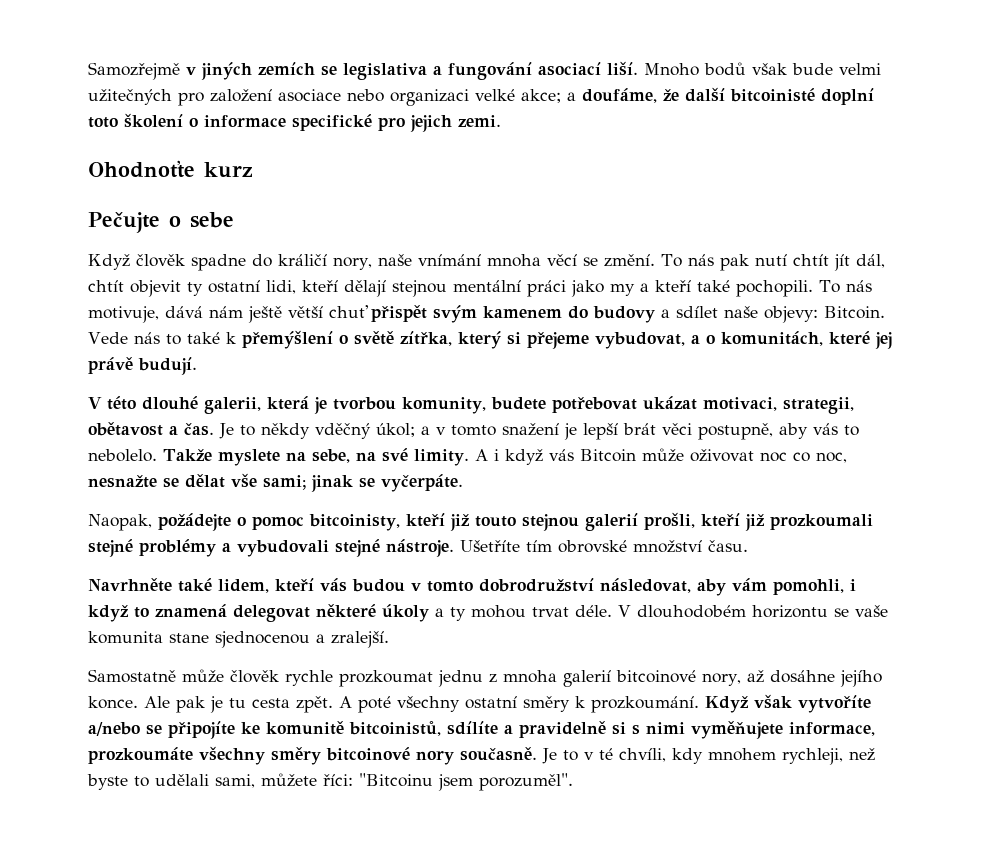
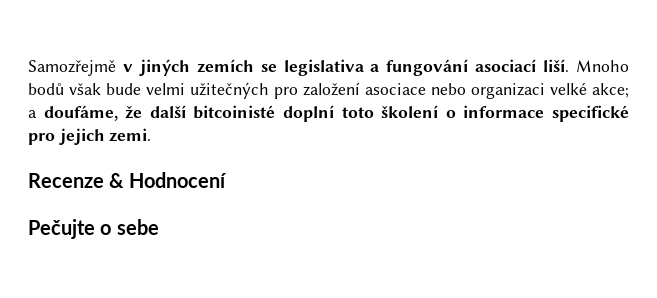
[88,160,253,178] Ohodnoťte kurz -> [28,172,227,188] Recenze & Hodnocení
[88,254,885,271] [88,280,872,297] [88,305,885,323] [88,330,892,349] [88,357,197,375] [88,396,854,414] [88,422,859,440] [88,448,847,466] [88,473,463,492] [88,512,873,531] [88,539,748,557] [88,578,856,596] [88,604,888,622] [88,631,389,648] [88,669,882,687] [88,694,871,713] [88,721,875,739] [88,746,875,765] [87,773,573,791] // Když člověk spadne do králičí nory, naše vnímání mnoha věcí se změní. To nás pak nutí chtít jít dál, chtít objevit ty ostatní lidi, kteří dělají stejnou mentální práci jako my a kteří také pochopili. To nás motivuje, dává nám ještě větší chuť přispět svým kamenem do budovy a sdílet naše objevy: Bitcoin. Vede nás to také k přemýšlení o světě zítřka, který si přejeme vybudovat, a o komunitách, které jej právě budují. // V této dlouhé galerii, která je tvorbou komunity, budete potřebovat ukázat motivaci, strategii, obětavost a čas. Je to někdy vděčný úkol; a v tomto snažení je lepší brát věci postupně, aby vás to nebolelo. Takže myslete na sebe, na své limity. A i když vás Bitcoin může oživovat noc co noc, nesnažte se dělat vše sami; jinak se vyčerpáte. // Naopak, požádejte o pomoc bitcoinisty, kteří již touto stejnou galerií prošli, kteří již prozkoumali stejné problémy a vybudovali stejné nástroje. Ušetříte tím obrovské množství času. // Navrhněte také lidem, kteří vás budou v tomto dobrodružství následovat, aby vám pomohli, i když to znamená delegovat některé úkoly a ty mohou trvat déle. V dlouhodobém horizontu se vaše komunita stane sjednocenou a zralejší. // Samostatně může člověk rychle prozkoumat jednu z mnoha galerií bitcoinové nory, až dosáhne jejího konce. Ale pak je tu cesta zpět. A poté všechny ostatní směry k prozkoumání. Když však vytvoříte a/nebo se připojíte ke komunitě bitcoinistů, sdílíte a pravidelně si s nimi vyměňujete informace, prozkoumáte všechny směry bitcoinové nory současně. Je to v té chvíli, kdy mnohem rychleji, než byste to udělali sami, můžete říci: "Bitcoinu jsem porozuměl". -> (159, 227) none

